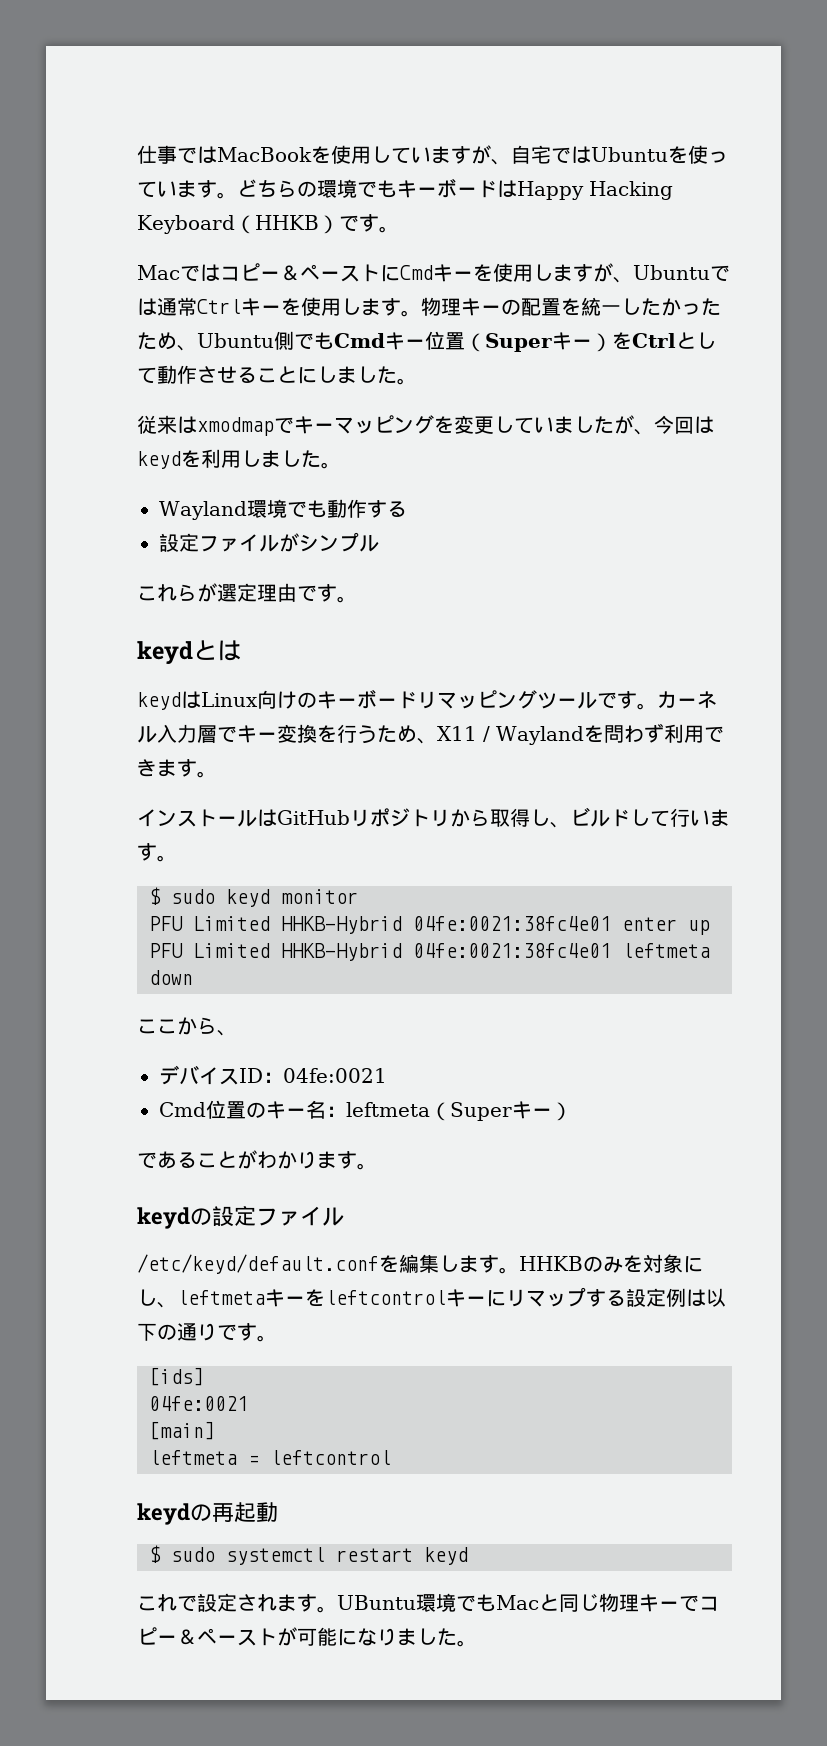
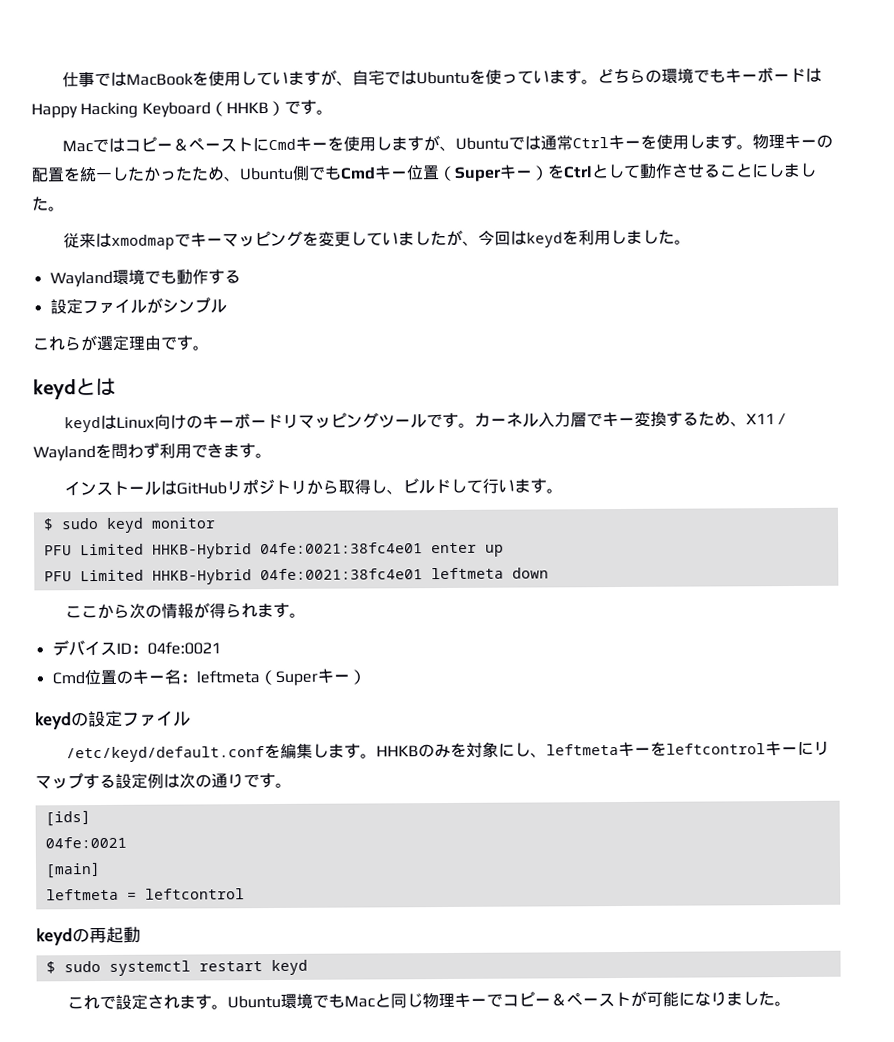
[317,724,377,744] を行う -> [665,411,699,427] する
[217,1030,237,1036] 、 -> [128,602,306,619] 次の情報が得られます。
[137,1150,377,1170] // であることがわかります。 -> (366, 677) none
[706,1288,726,1307] [137,1323,157,1341] 以下 -> [179,772,196,789] 次
[337,1595,416,1610] UBuntu -> [226,994,281,1009] Ubuntu

